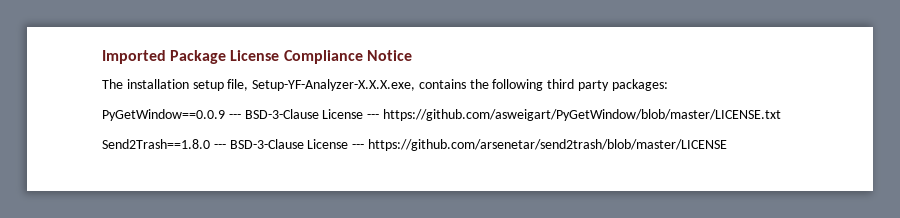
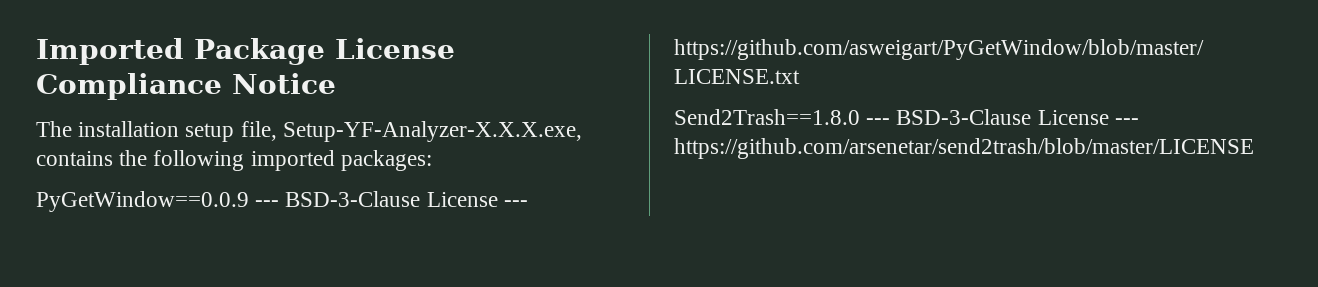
[547,79,610,91] third party -> [250,150,335,171] imported

